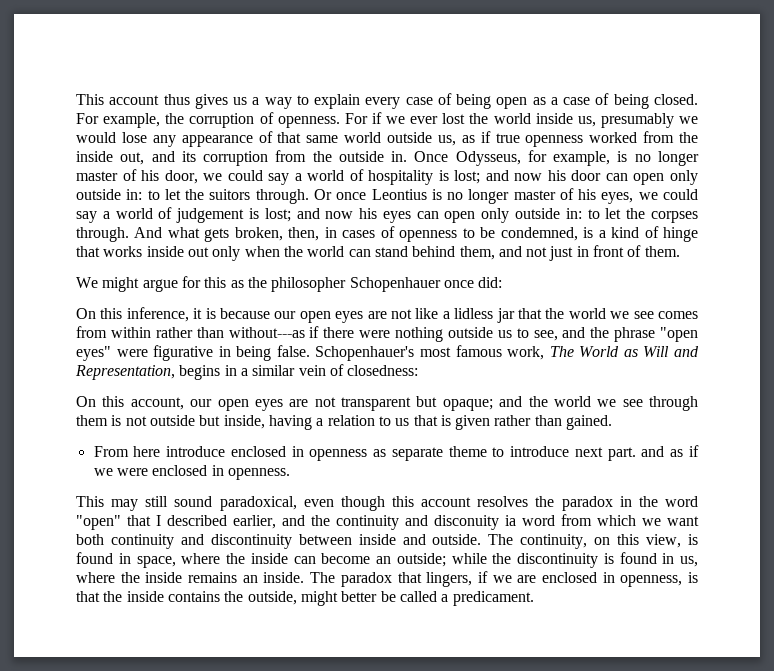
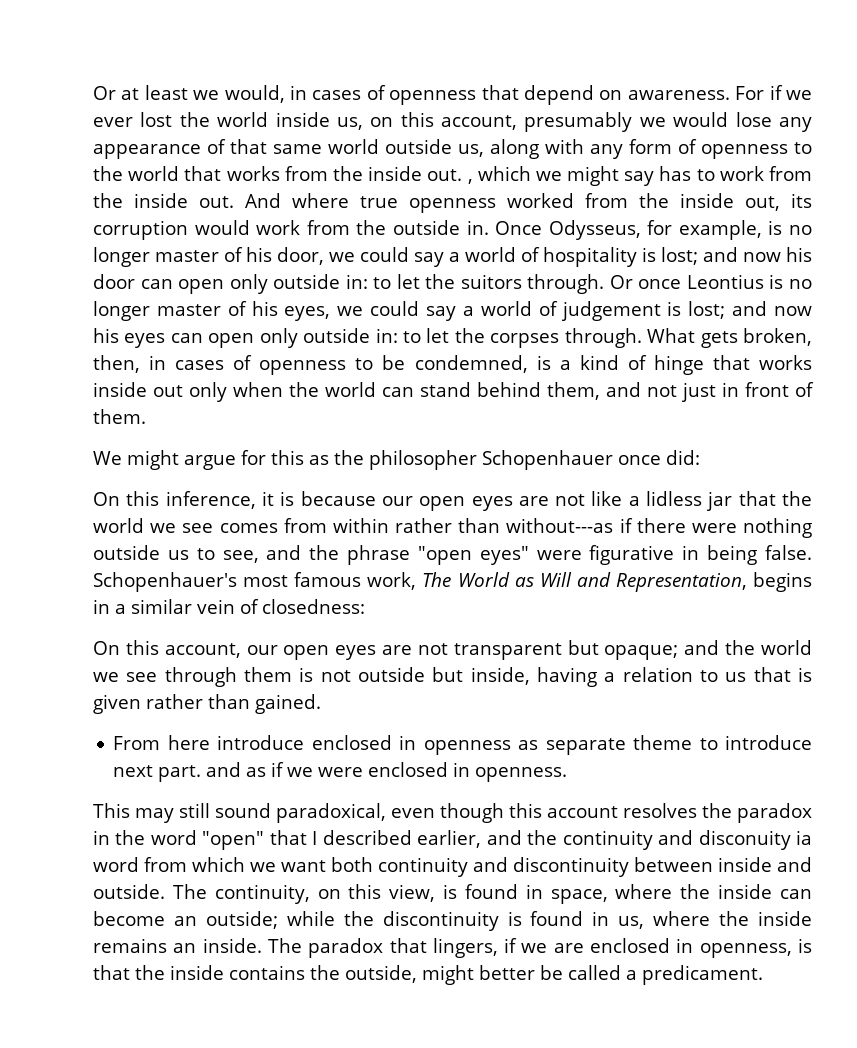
[76,93,698,109] [76,112,340,128] This account thus gives us a way to explain every case of being open as a case of being closed. For example, the corruption of openness. -> [93,85,730,105] Or at least we would, in cases of openness that depend on awareness.
(596, 121) none -> [370,112,518,130] on this account,
[461,131,491,143] as if -> [490,139,812,159] [93,166,812,186] [93,193,349,208] along with any form of openness to the world that works from the inside out. , which we might say has to work from the inside out. And where
[151,151,175,162] and -> (780, 203) none
(269, 158) none -> [194,220,301,235] would work
[134,227,200,238] And what -> [647,328,696,343] What

